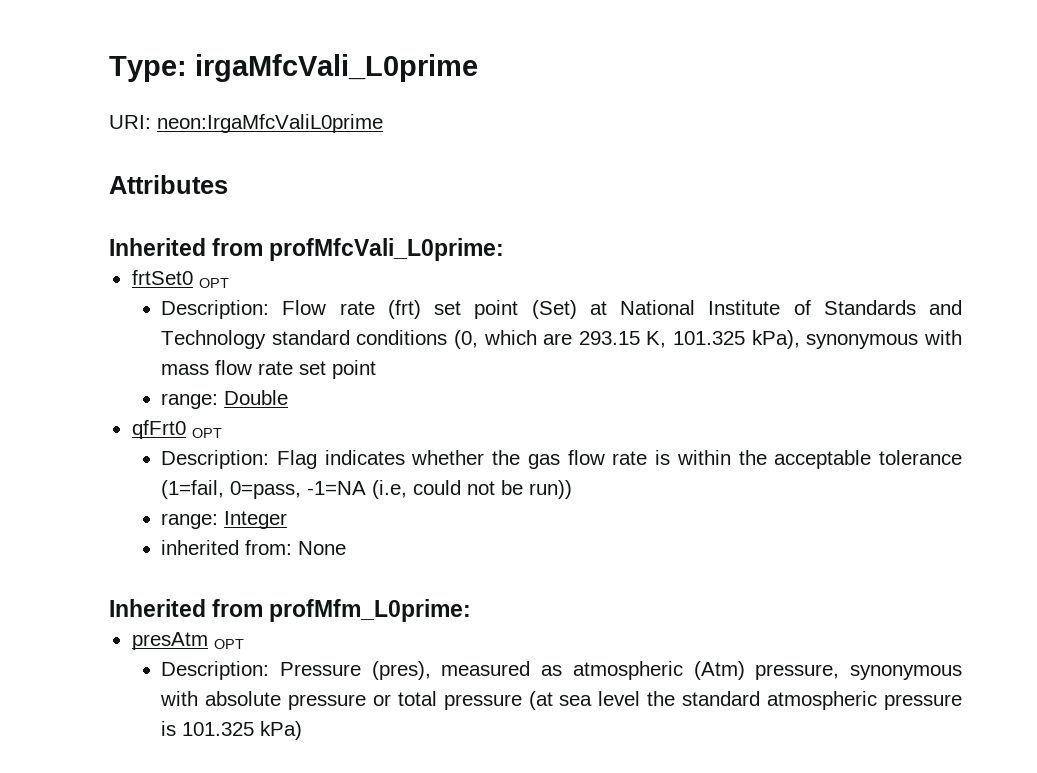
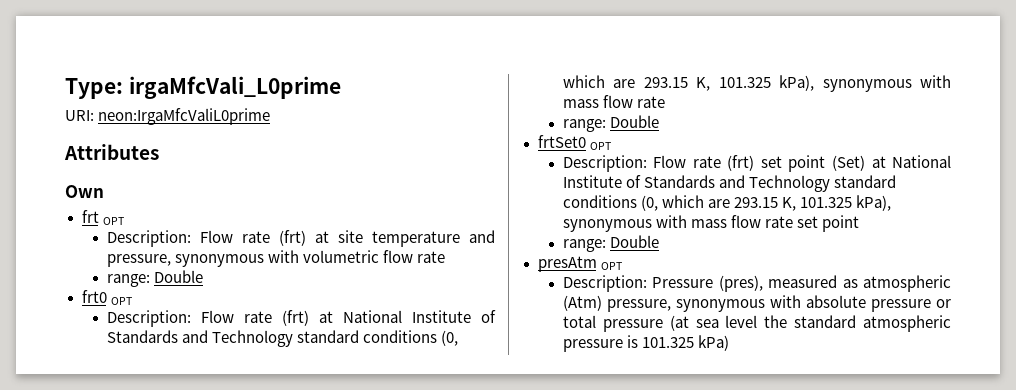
[109,238,505,261] Inherited from profMfcVali_L0prime: -> [65,185,104,198] [81,210,124,225] [106,230,495,247] [106,250,446,267] [106,270,204,287] [81,290,132,305] [106,310,496,327] [106,330,459,347] [562,75,951,92] [562,95,666,108] [562,115,660,132] Own // frt OPT // Description: Flow rate (frt) at site temperature and pressure, synonymous with volumetric flow rate // range: Double // frt0 OPT // Description: Flow rate (frt) at National Institute of Standards and Technology standard conditions (0, which are 293.15 K, 101.325 kPa), synonymous with mass flow rate // range: Double
[131,420,222,439] [161,450,962,469] [161,480,573,499] [161,511,288,529] [161,540,347,555] [109,599,472,622] // qfFrt0 OPT // Description: Flag indicates whether the gas flow rate is within the acceptable tolerance (1=fail, 0=pass, -1=NA (i.e, could not be run)) // range: Integer // inherited from: None // Inherited from profMfm_L0prime: -> (660, 241) none

